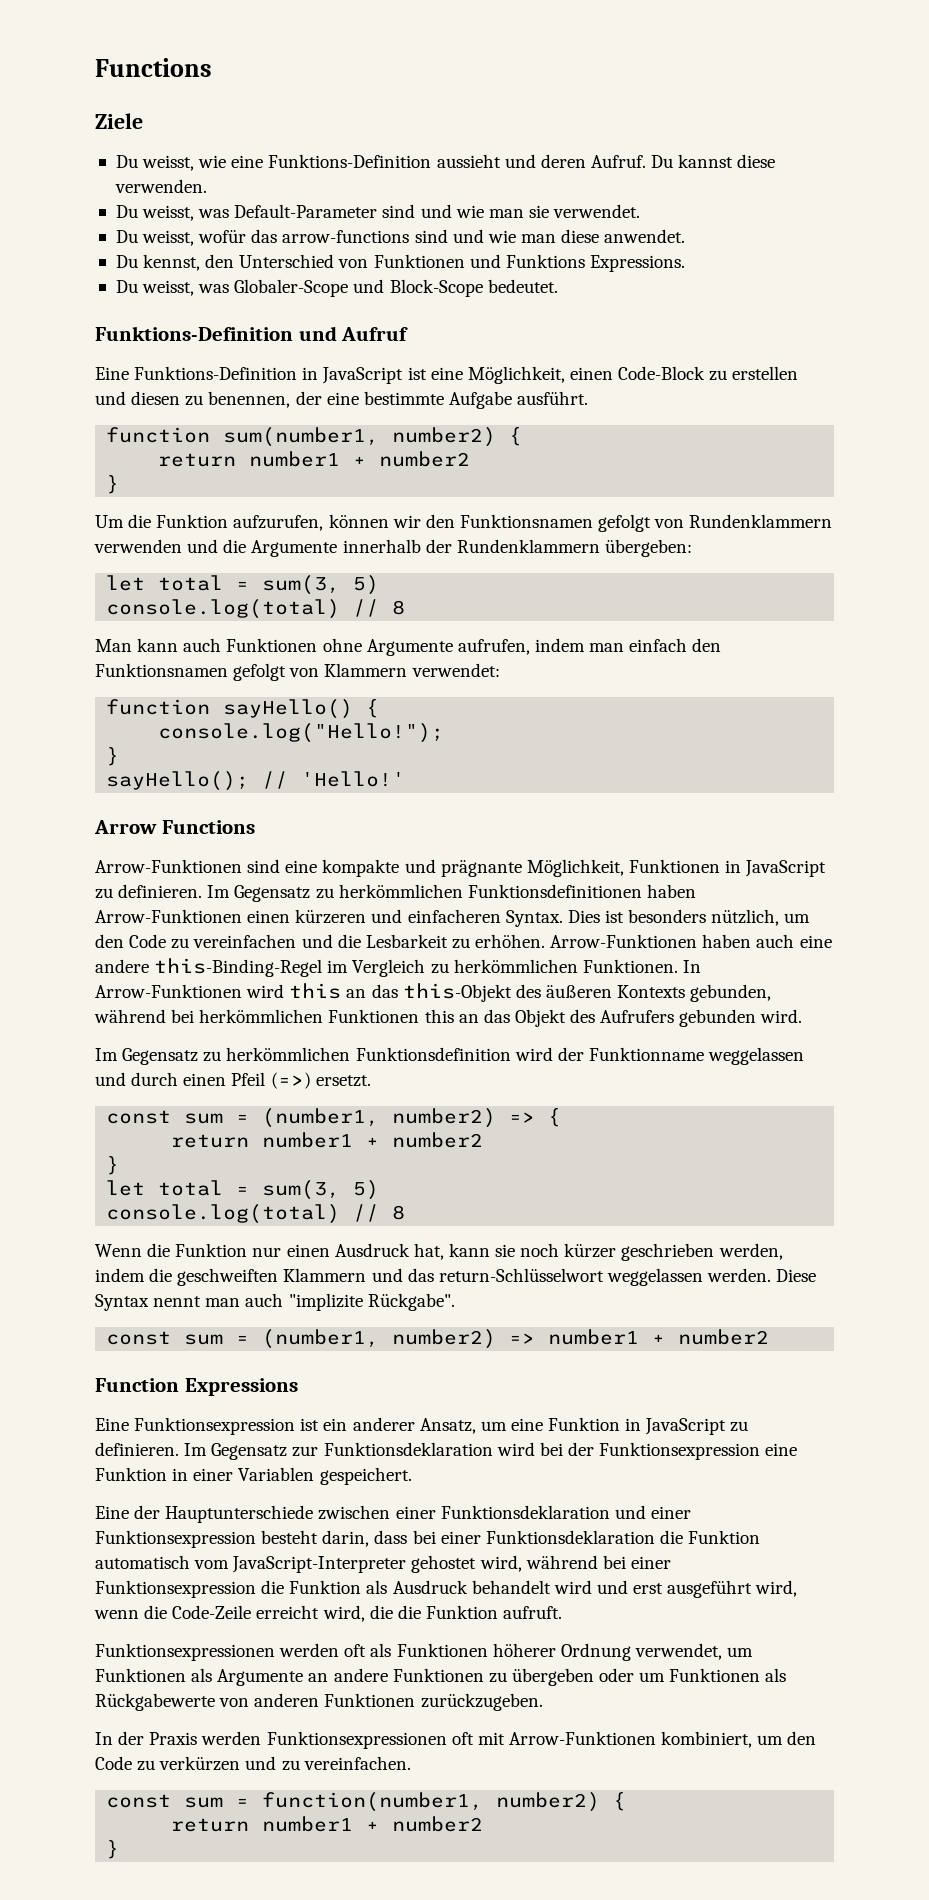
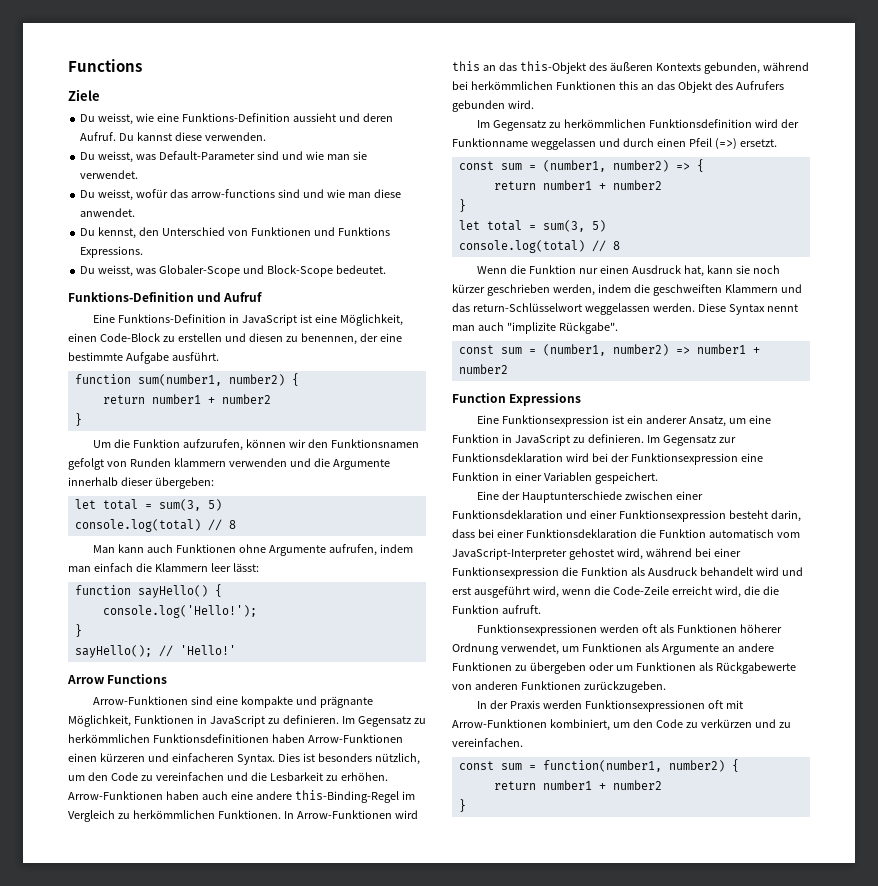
[689,514,833,528] Rundenklammern -> [129,458,226,467] Runden klammern
[425,539,600,553] der Rundenklammern -> [120,477,153,486] dieser
[692,638,722,652] [95,663,500,681] den Funktionsnamen gefolgt von Klammern verwendet: -> [135,563,259,572] die Klammern leer lässt:
[158,723,445,743] console.log("Hello!"); -> [102,605,257,618] console.log('Hello!');

